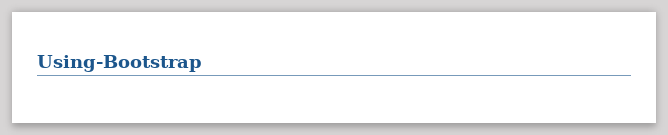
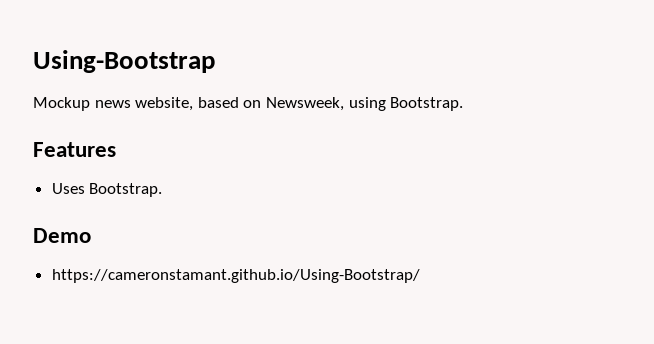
(202, 63) none -> [33,97,464,111] [33,142,116,157] [51,183,163,197] [33,228,91,243] [51,269,420,283] // Mockup news website, based on Newsweek, using Bootstrap. // Features // Uses Bootstrap. // Demo // https://cameronstamant.github.io/Using-Bootstrap/

